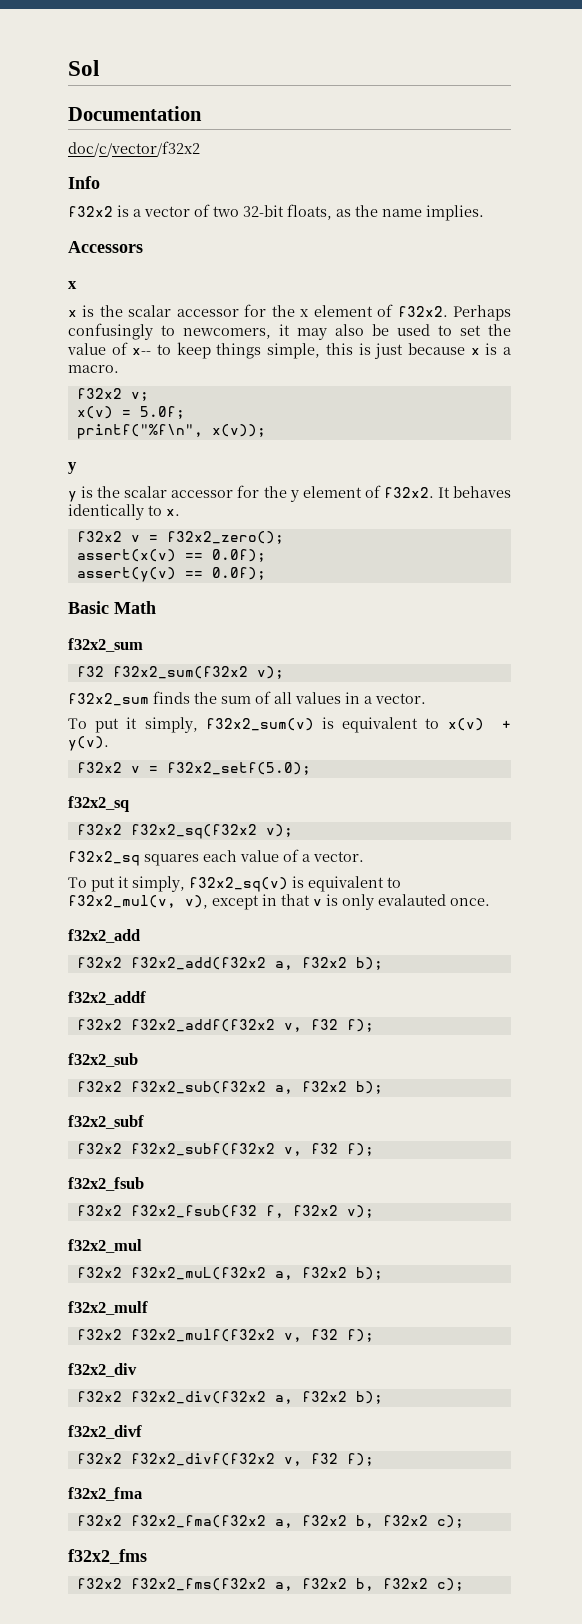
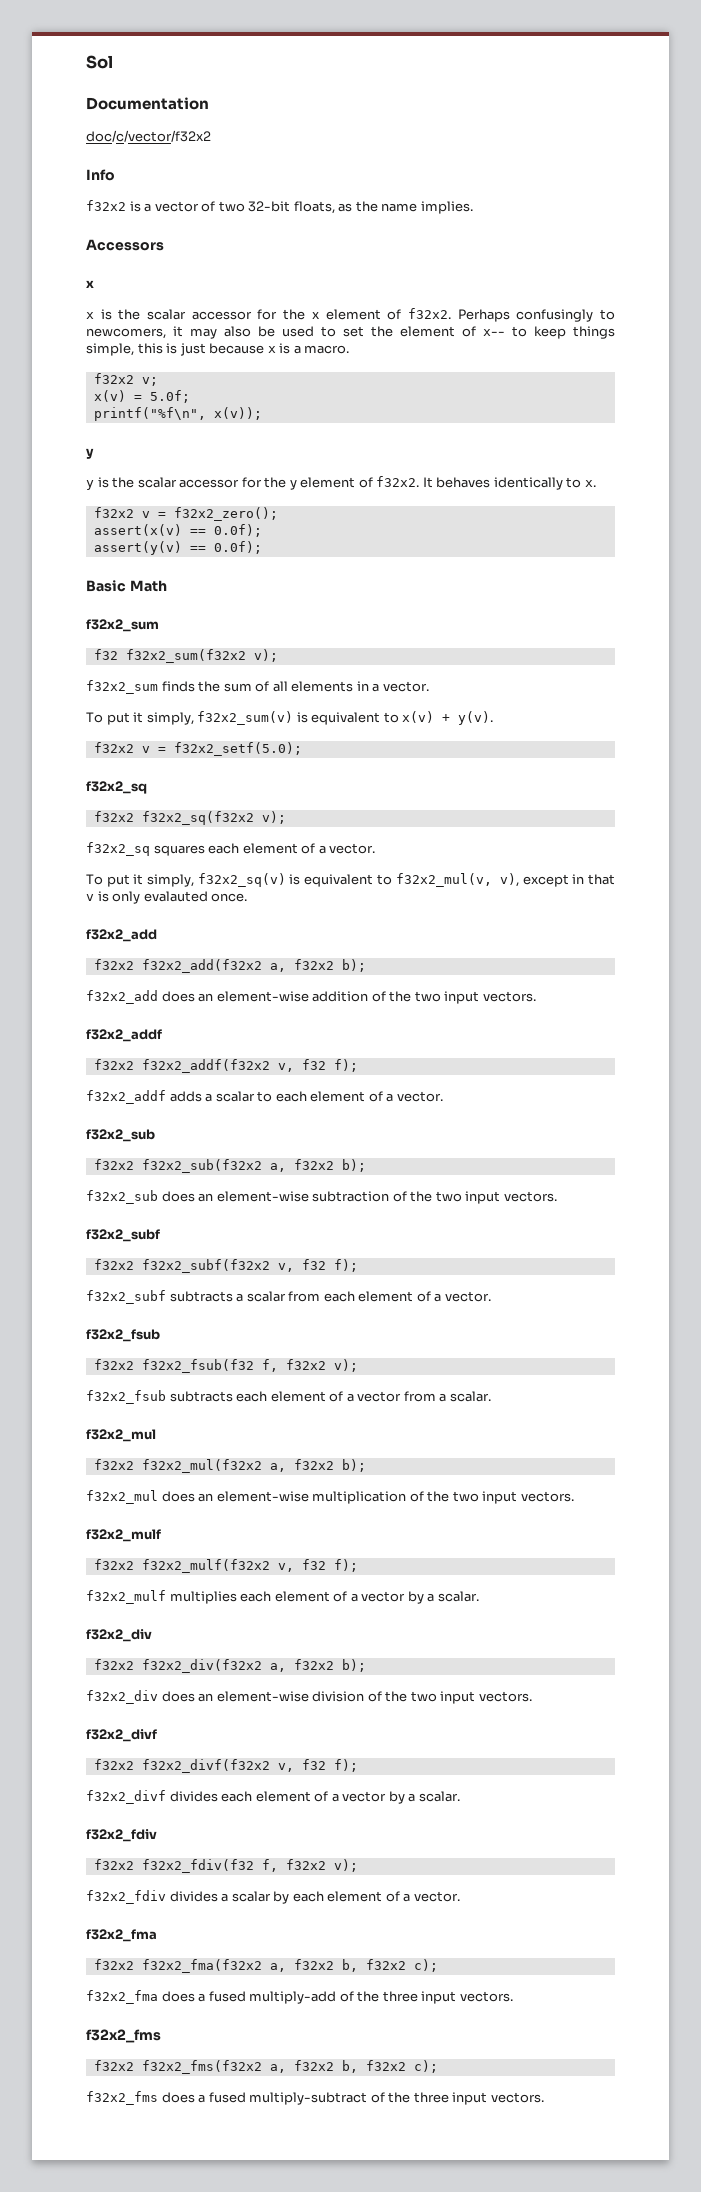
[67,343,106,355] value -> [400,326,455,337] element
[295,692,341,704] values -> [291,681,354,692] elements
[240,850,279,862] value -> [242,843,298,854] element
(383, 963) none -> [86,990,536,1004] // f32x2_add does an element-wise addition of the two input vectors.
(374, 1025) none -> [86,1090,443,1104] // f32x2_addf adds a scalar to each element of a vector.
(383, 1087) none -> [86,1190,557,1204] // f32x2_sub does an element-wise subtraction of the two input vectors.
(374, 1149) none -> [86,1290,491,1304] // f32x2_subf subtracts a scalar from each element of a vector.
(374, 1211) none -> [86,1390,491,1404] // f32x2_fsub subtracts each element of a vector from a scalar.
[130,1267,383,1280] f32x2_muL(f32x2 a, f32x2 b); -> [141,1459,366,1473] [86,1490,574,1504] f32x2_mul(f32x2 a, f32x2 b); // f32x2_mul does an element-wise multiplication of the two input vectors.
(374, 1335) none -> [86,1590,479,1604] // f32x2_mulf multiplies each element of a vector by a scalar.
(383, 1397) none -> [86,1690,532,1704] // f32x2_div does an element-wise division of the two input vectors.
(374, 1459) none -> [86,1790,460,1804] [86,1829,157,1842] [93,1859,358,1873] [86,1890,460,1904] // f32x2_divf divides each element of a vector by a scalar. // f32x2_fdiv // f32x2 f32x2_fdiv(f32 f, f32x2 v); // f32x2_fdiv divides a scalar by each element of a vector.
(464, 1521) none -> [86,1990,513,2004] // f32x2_fma does a fused multiply-add of the three input vectors.
(464, 1584) none -> [86,2091,544,2105] // f32x2_fms does a fused multiply-subtract of the three input vectors.

